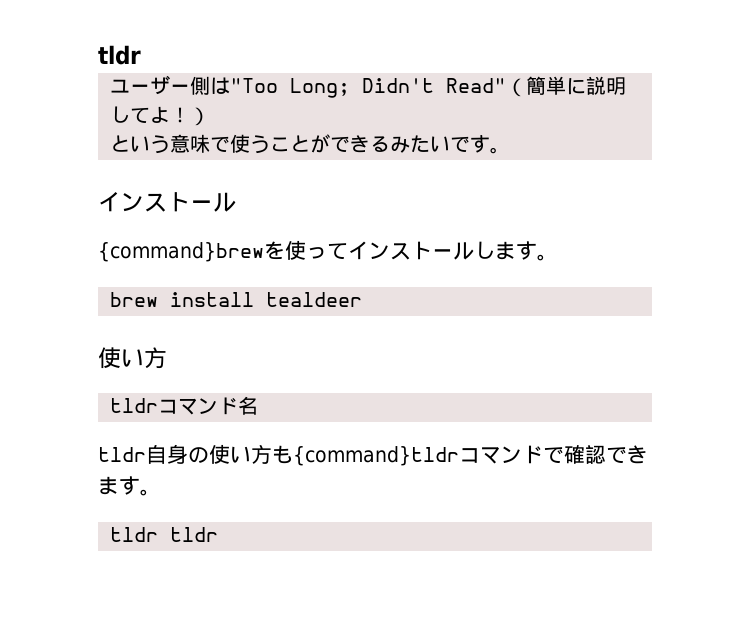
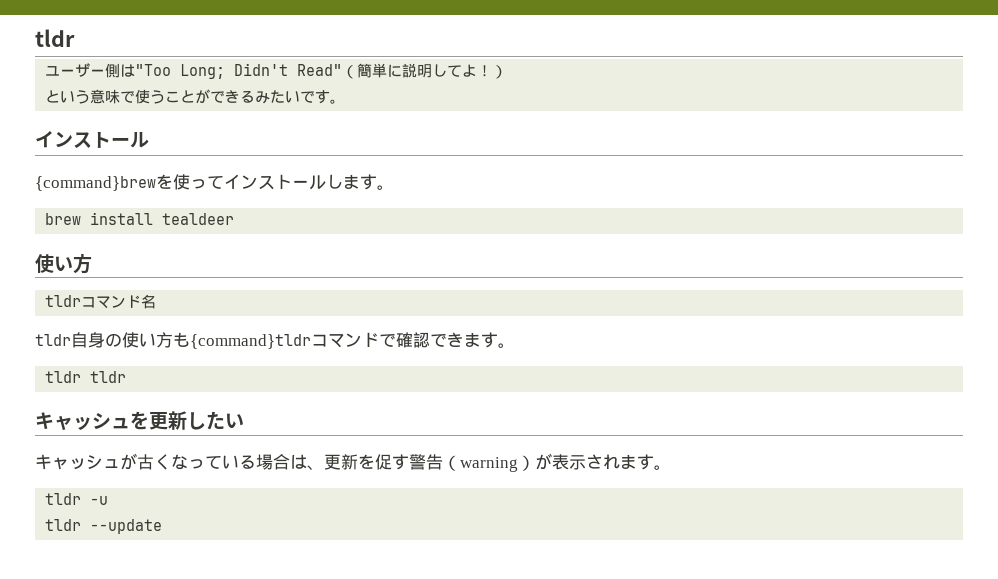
(219, 534) none -> [35,411,244,430] [35,453,671,472] [45,493,109,505] [45,519,163,534] // キャッシュを更新したい // キャッシュが古くなっている場合は、更新を促す警告（warning）が表示されます。 // tldr -u // tldr --update

